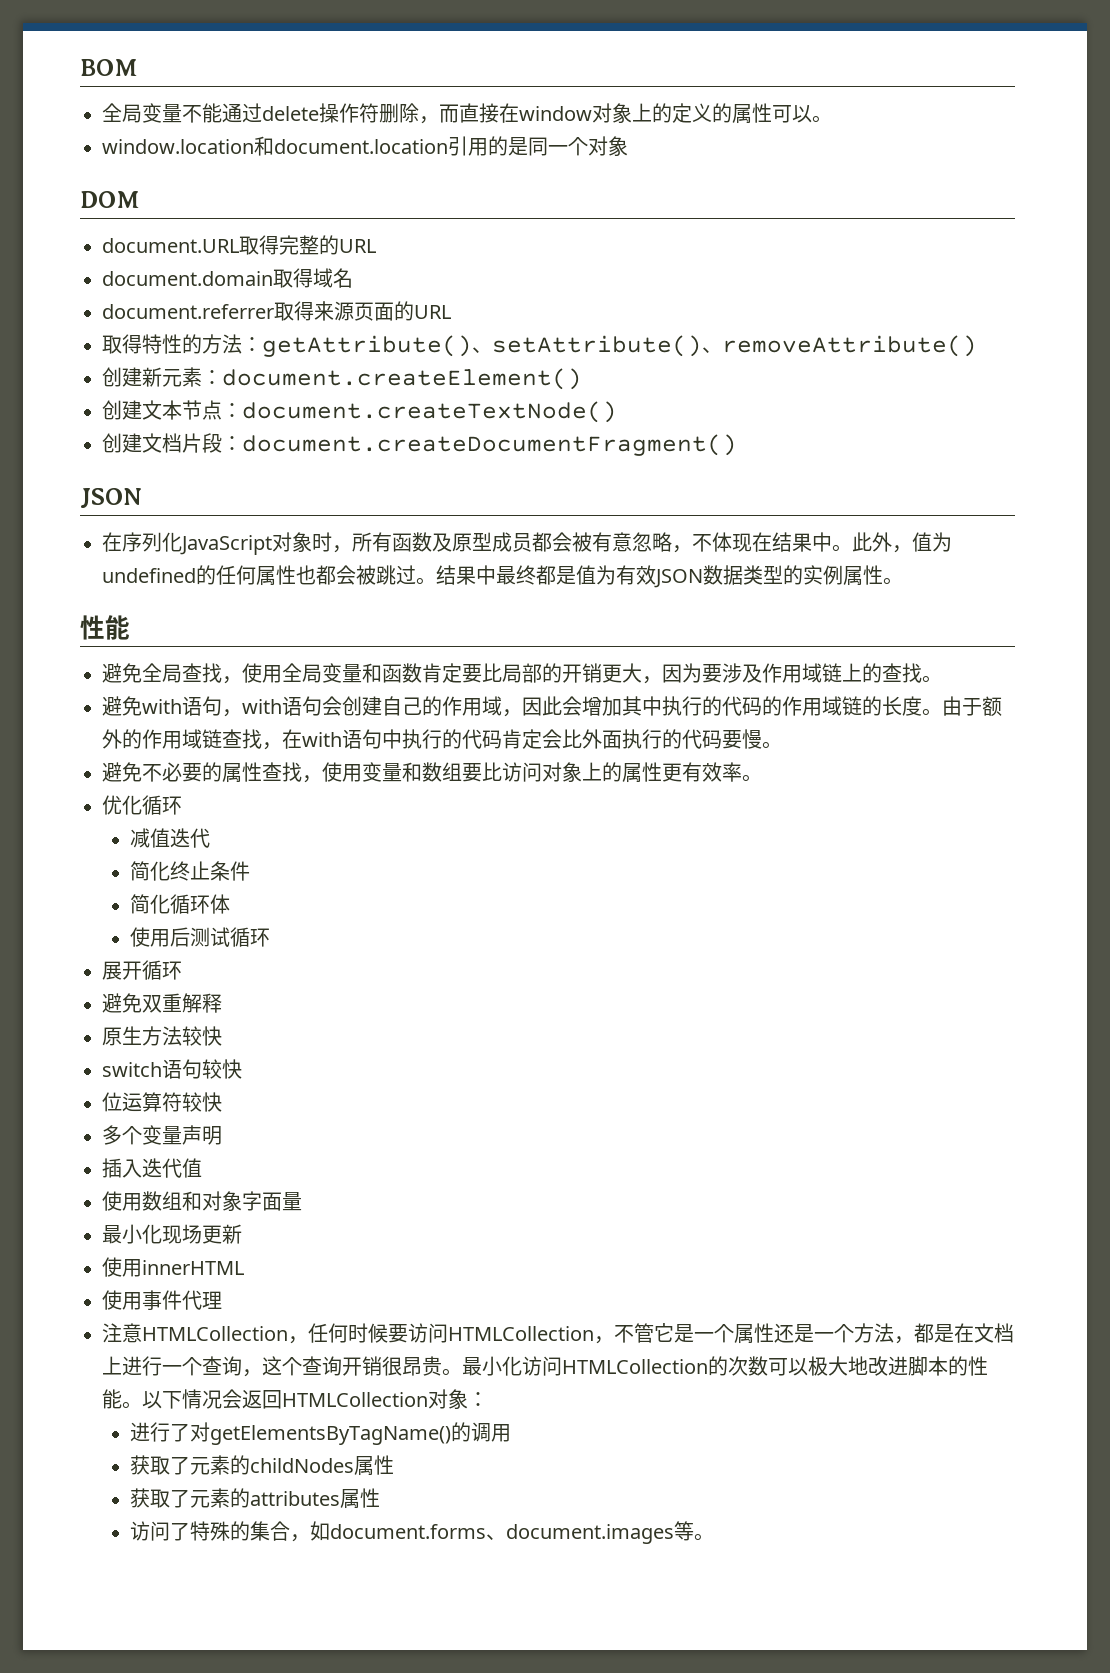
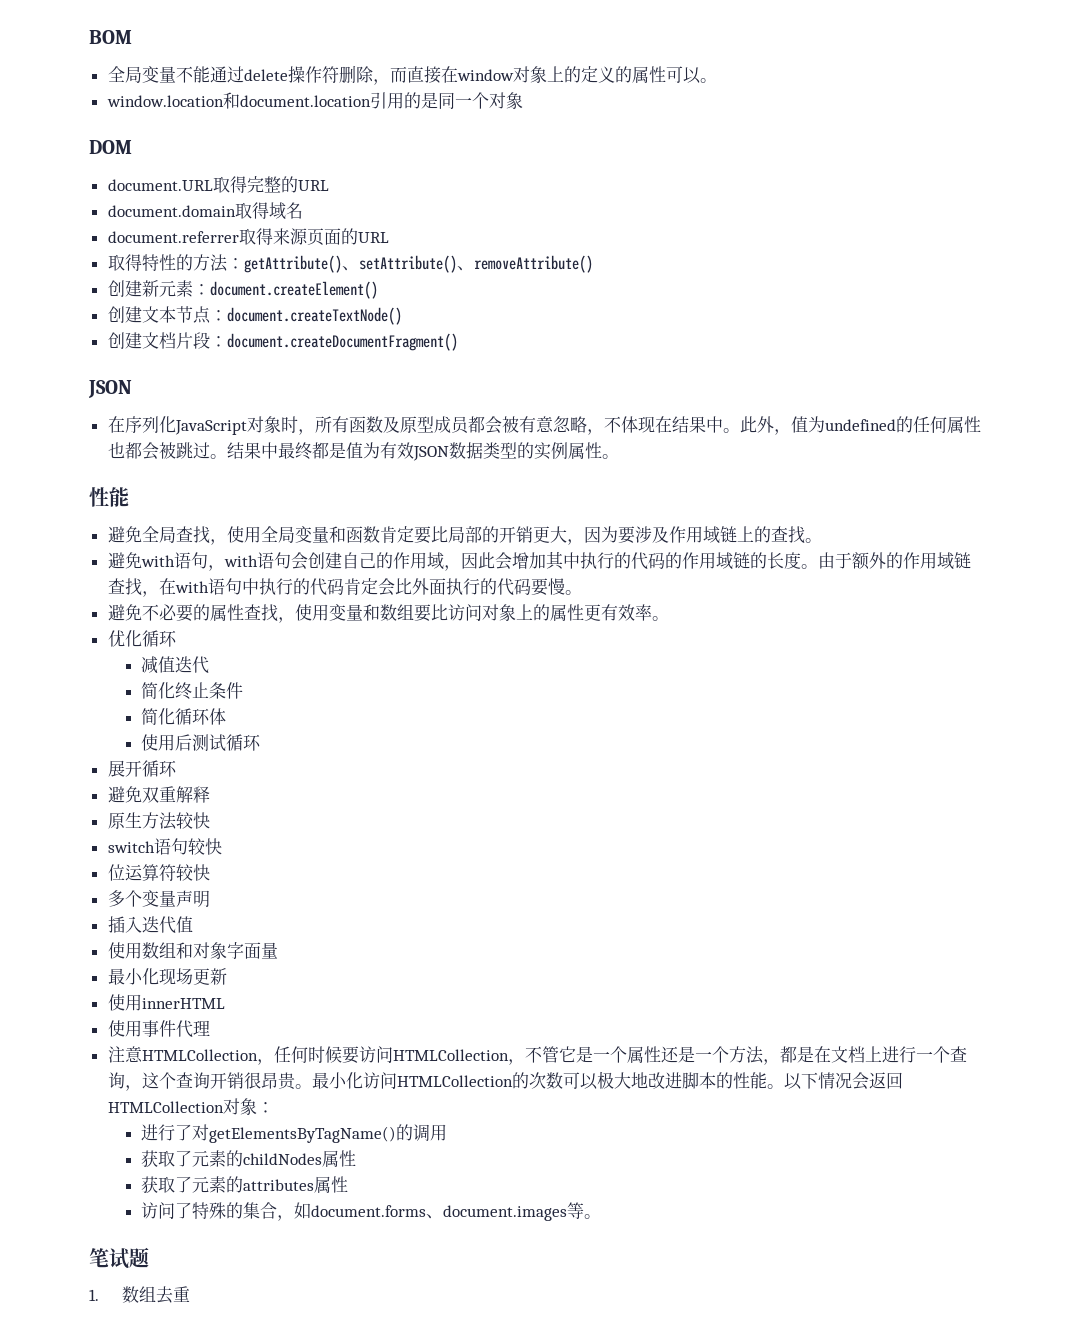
(715, 1537) none -> [89,1247,149,1269] [89,1286,191,1304] // 笔试题 // 1.数组去重

